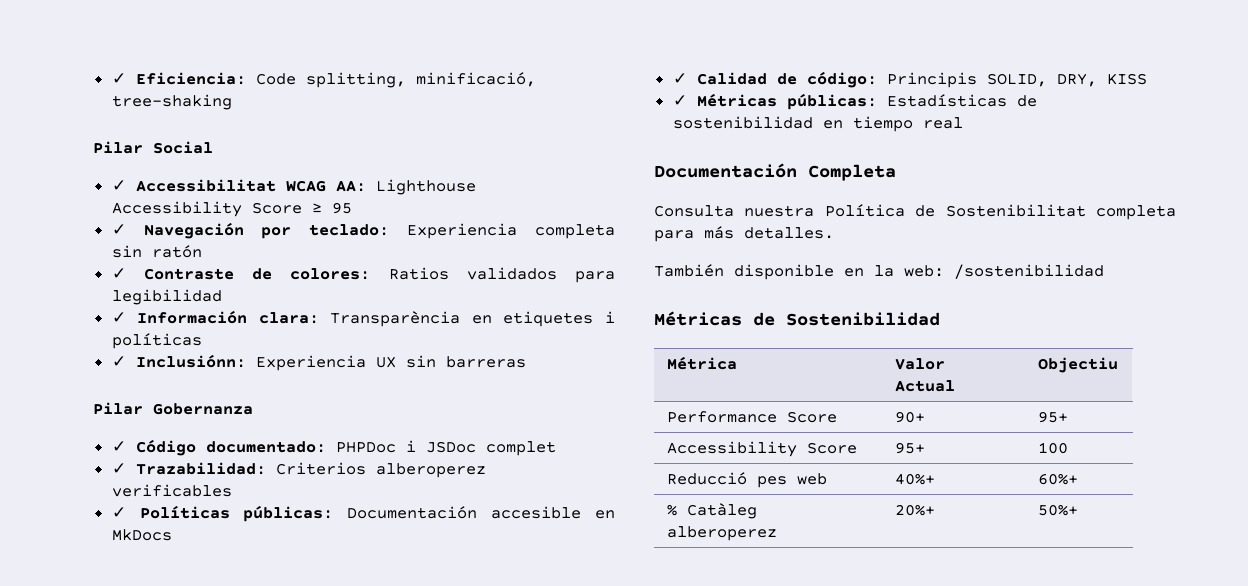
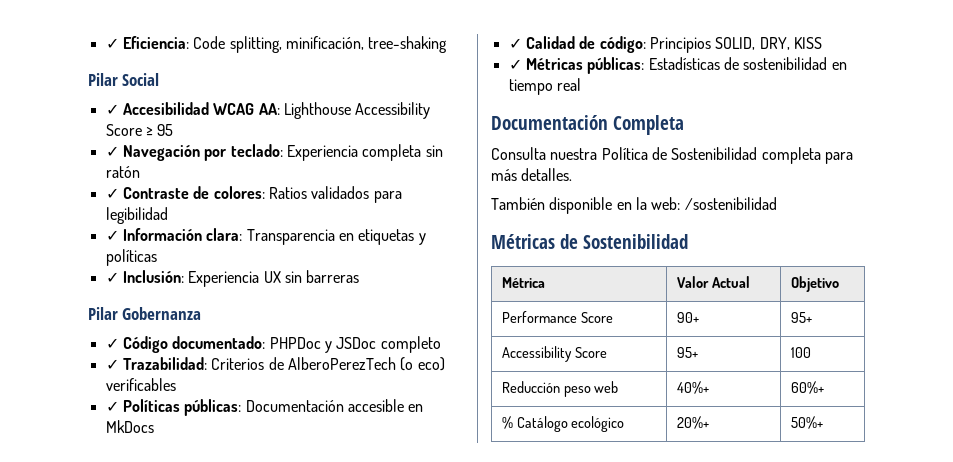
[415,72,536,87] minificació, -> [285,36,364,50] minificación,
[135,179,276,192] Accessibilitat -> [122,102,209,115] Accesibilidad
[330,311,615,327] Transparència en etiquetes i -> [246,229,426,245] Transparencia en etiquetas y
[135,354,246,368] Inclusiónn: -> [122,270,184,283] Inclusión:
[405,440,556,456] i JSDoc complet -> [324,336,441,353] y JSDoc completo
[375,463,486,478] alberoperez -> [268,357,445,371] de AlberoPerezTech (o eco)
[886,72,977,88] Principis -> [649,37,711,53] Principios
[945,204,1086,217] Sostenibilitat -> [671,147,758,160] Sostenibilidad
[1037,357,1118,373] Objectiu -> [790,276,839,292] Objetivo
[666,472,787,488] Reducció pes -> [501,381,591,397] Reducción peso
[686,503,757,519] [666,526,777,541] Catàleg alberoperez -> [516,416,625,432] Catálogo ecológico

